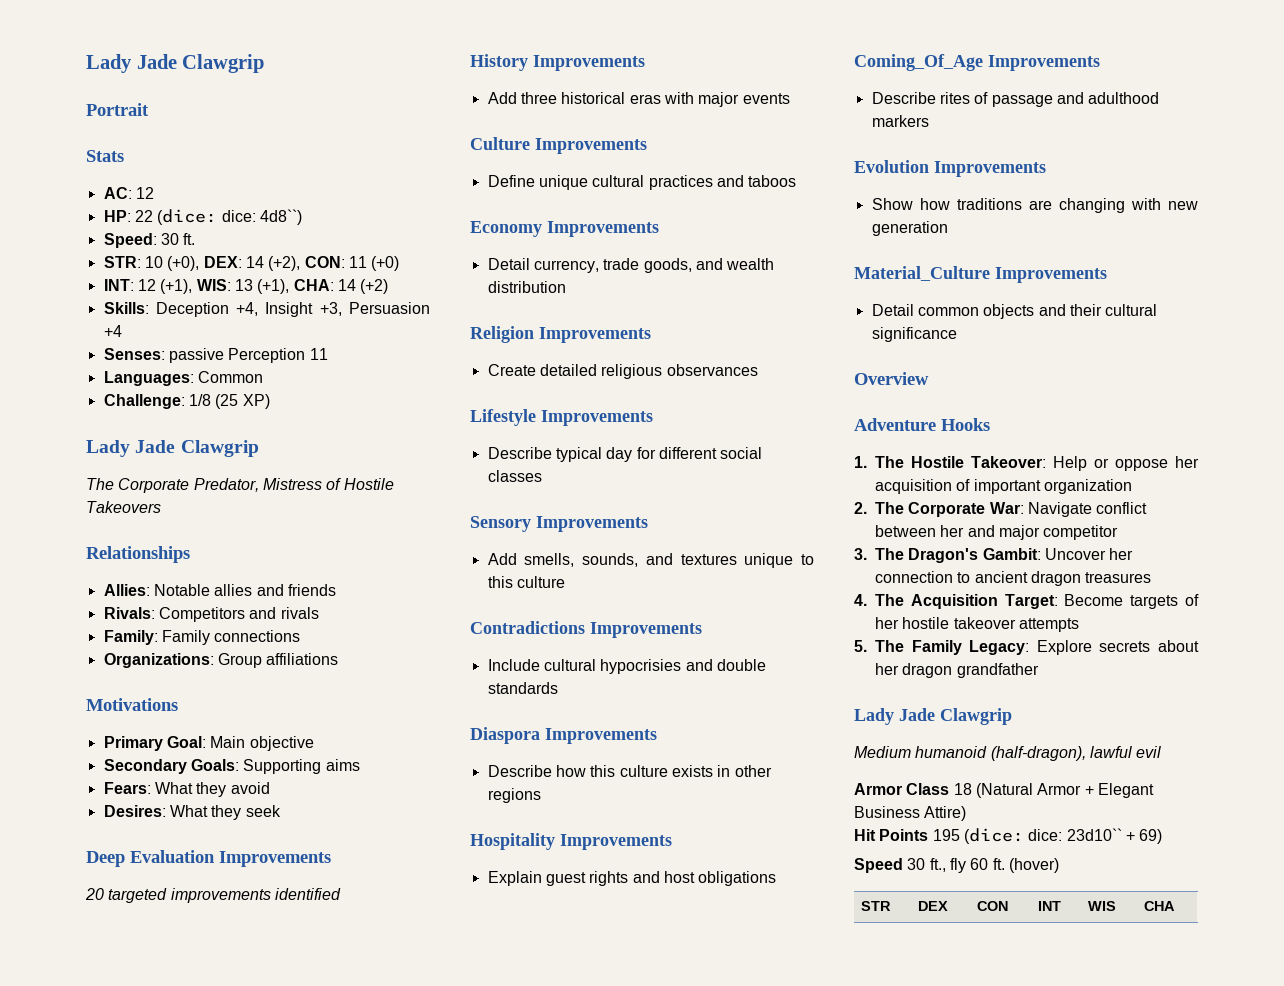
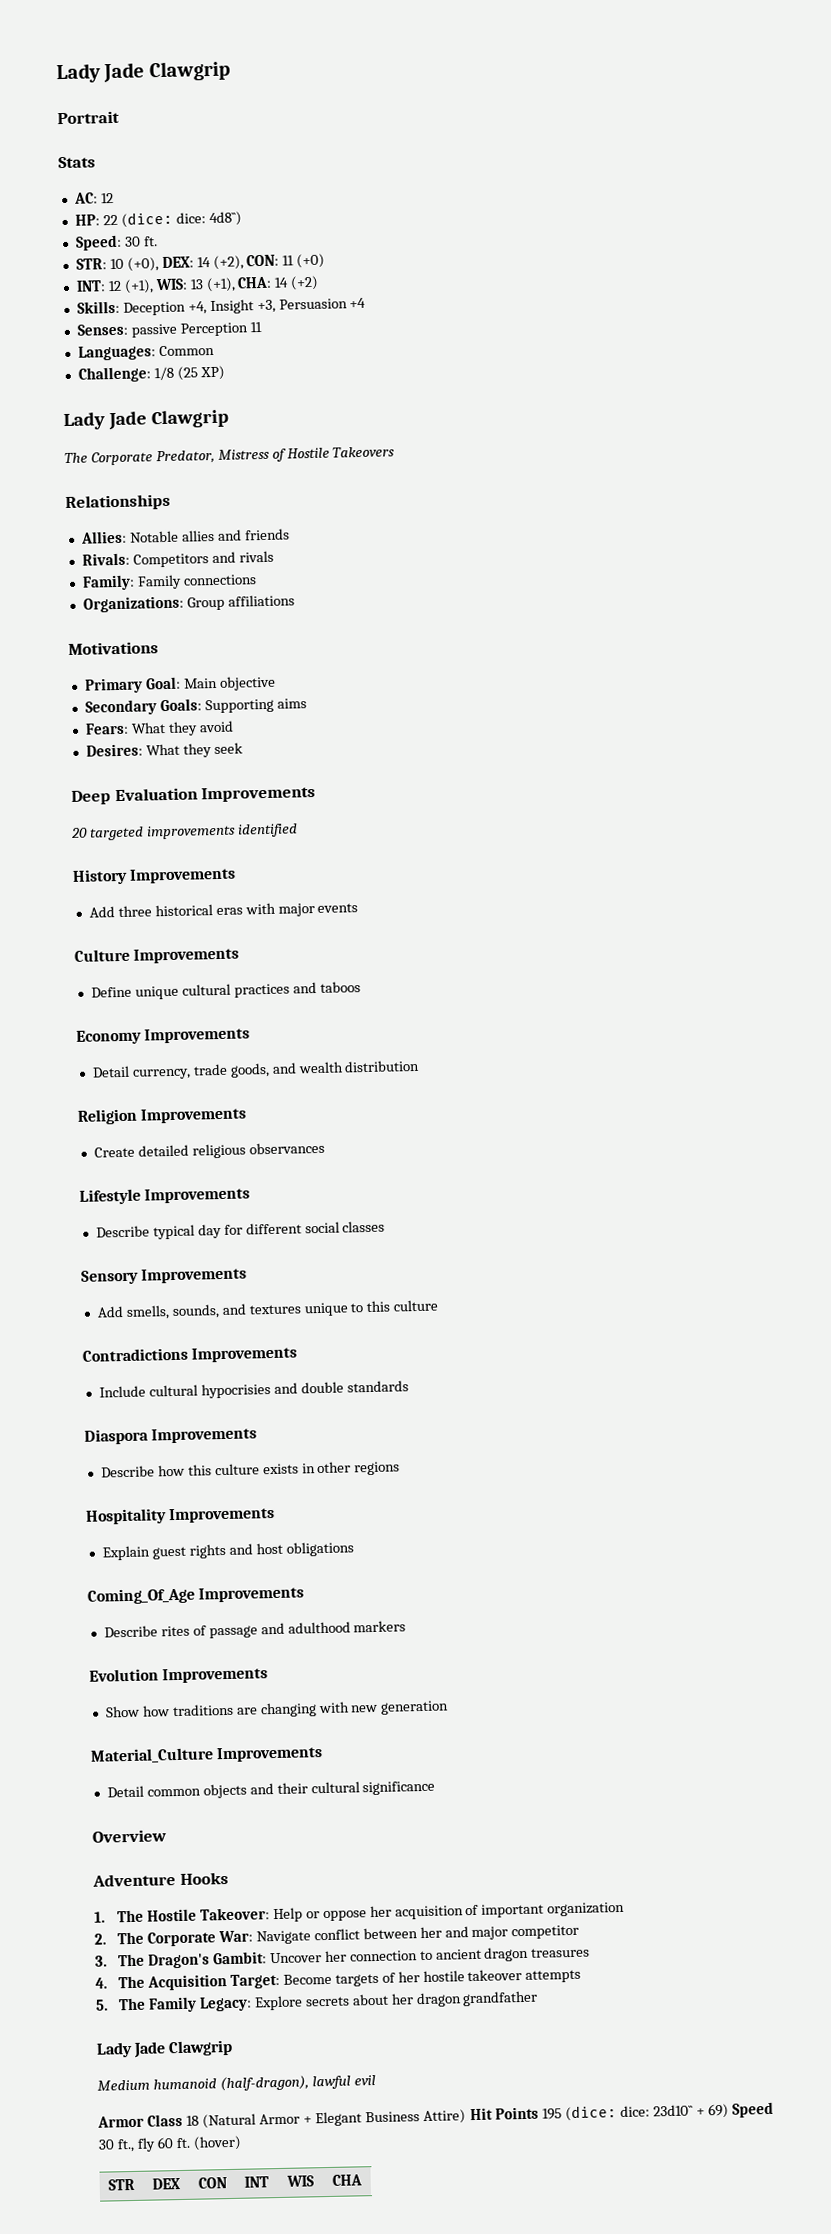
(967, 813) // -> (467, 2117) none
(1163, 836) // -> (729, 2111) none

